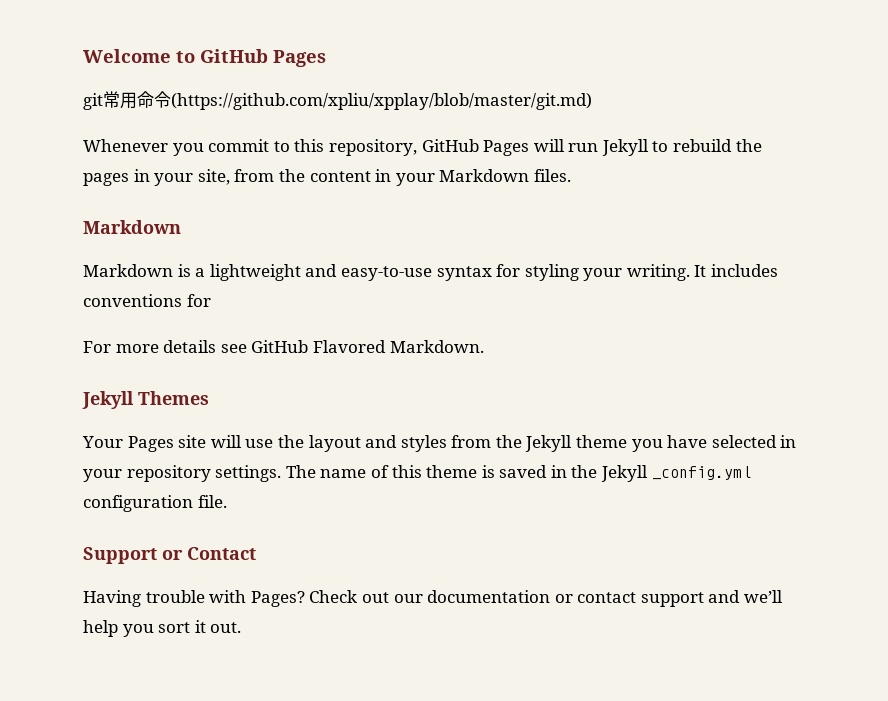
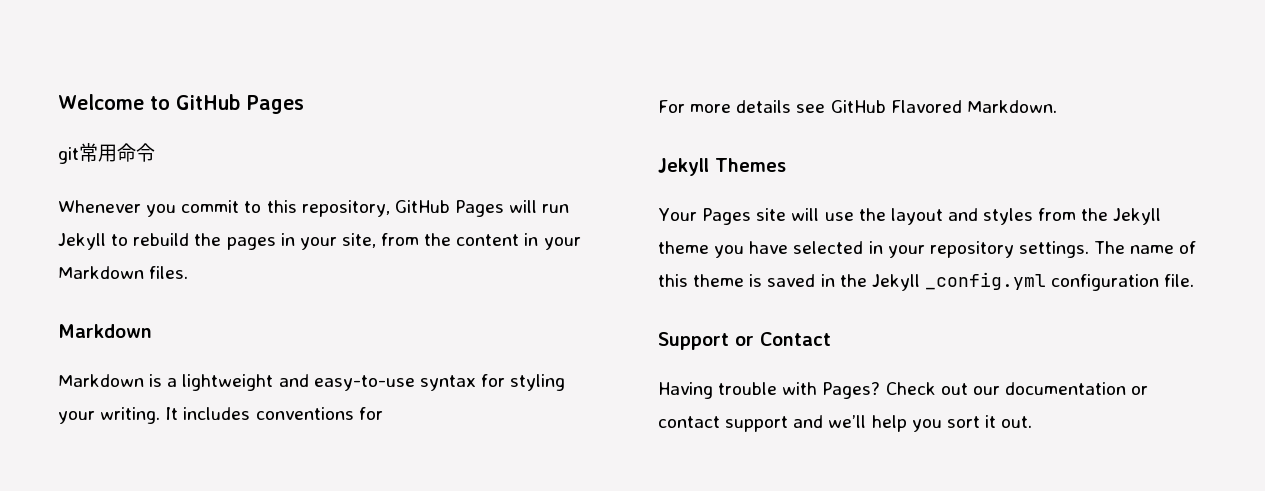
[171,93,592,110] (https://github.com/xpliu/xpplay/blob/master/git.md) -> (155, 152) none

